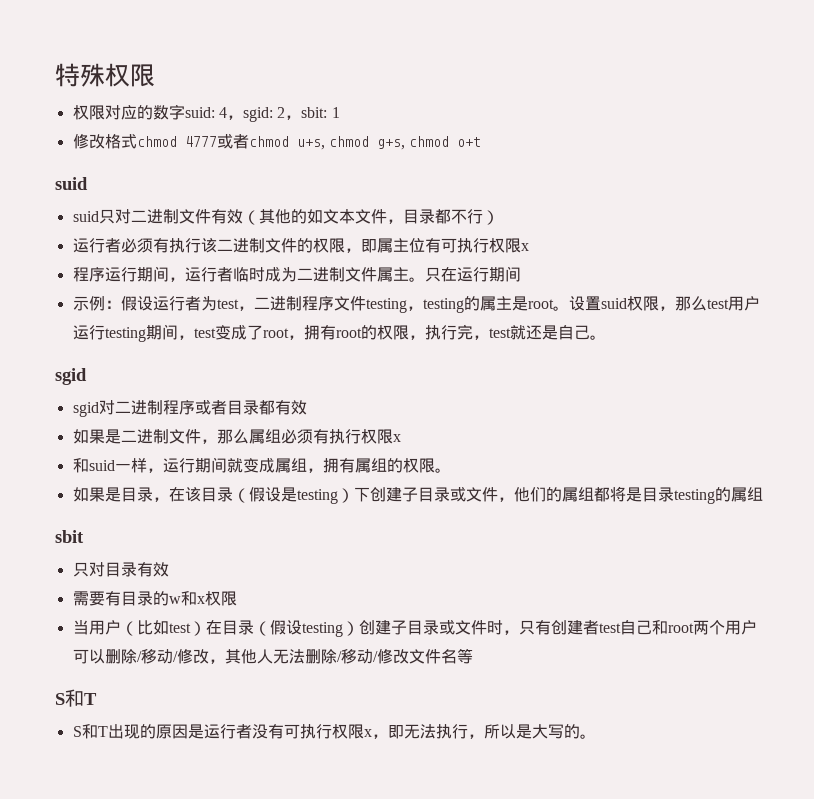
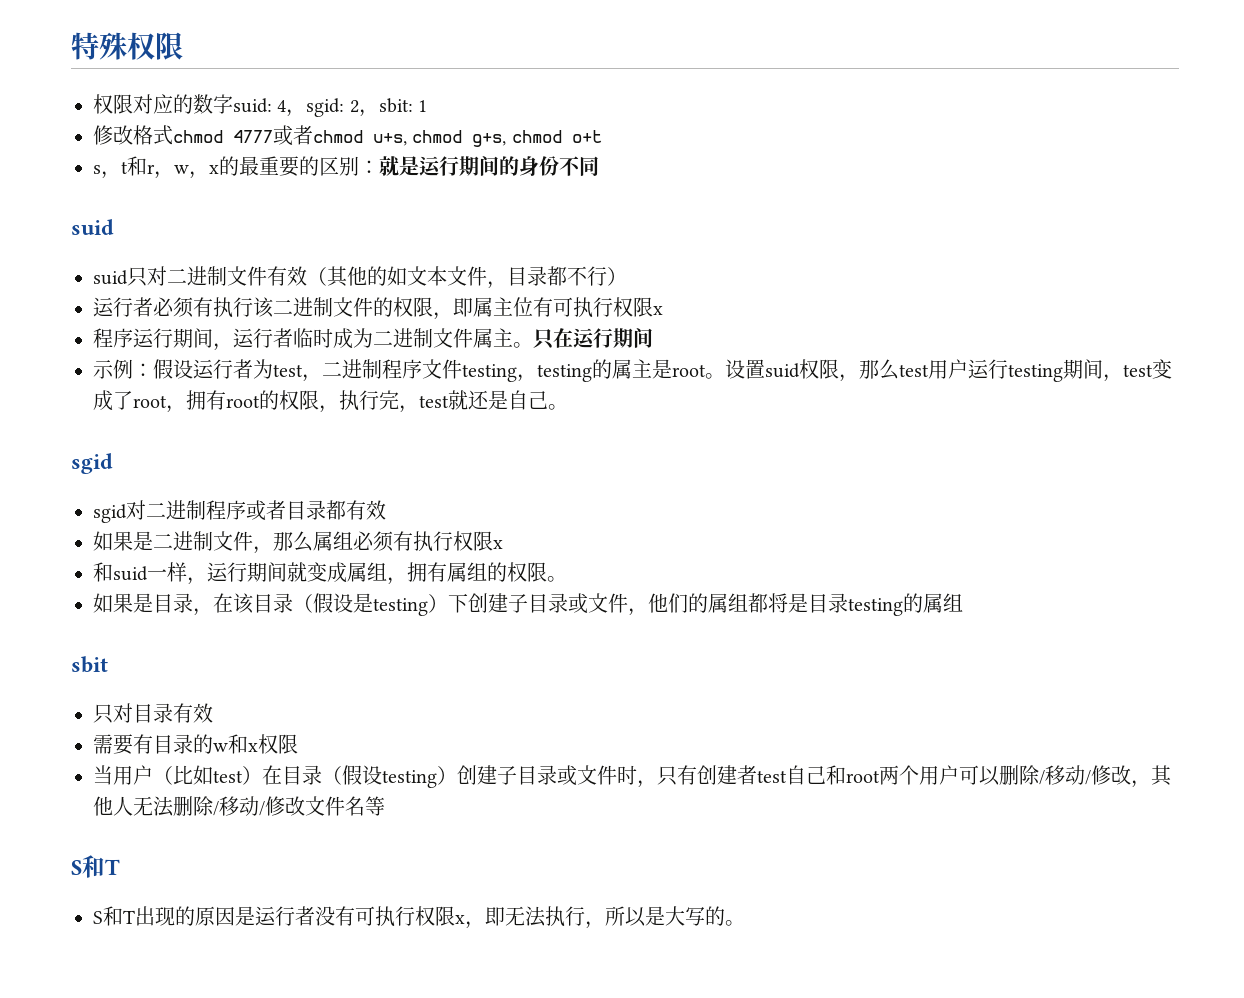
(482, 142) none -> [93,156,599,179] // s，t和r，w，x的最重要的区别：就是运行期间的身份不同

